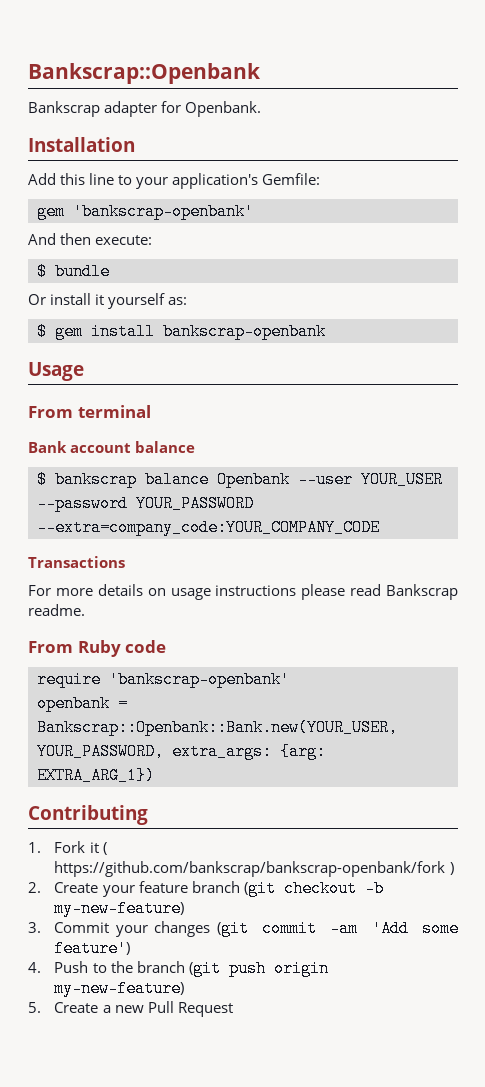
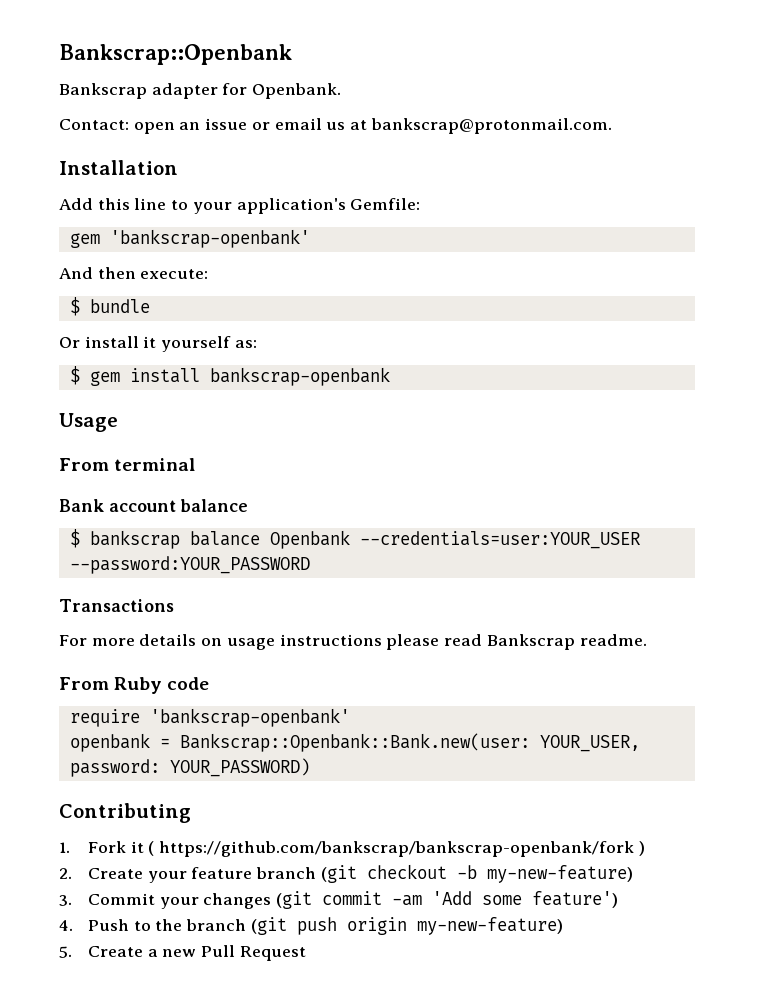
(262, 109) none -> [59,118,612,134] // Contact: open an issue or email us at bankscrap@protonmail.com.
[298,471,443,488] [37,495,254,512] [37,519,380,536] --user YOUR_USER --password YOUR_PASSWORD --extra=company_code:YOUR_COMPANY_CODE -> [359,531,640,549] [69,556,310,574] --credentials=user:YOUR_USER --password:YOUR_PASSWORD
[37,719,398,736] [37,743,326,760] [37,767,155,784] Bankscrap::Openbank::Bank.new(YOUR_USER, YOUR_PASSWORD, extra_args: {arg: EXTRA_ARG_1}) -> [179,733,640,752] [69,758,310,777] Bankscrap::Openbank::Bank.new(user: YOUR_USER, password: YOUR_PASSWORD)

